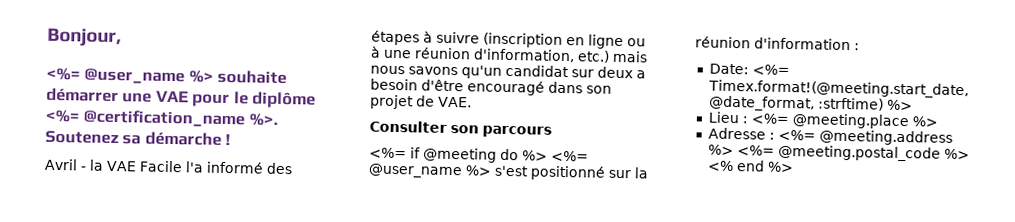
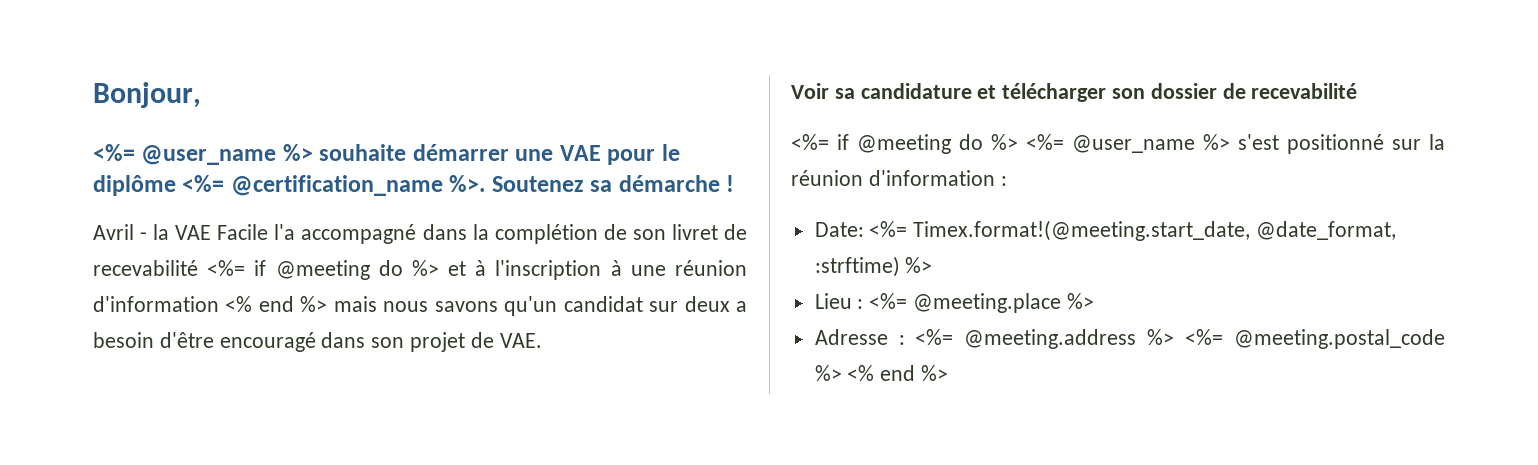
[205,161,293,175] [371,30,646,50] [370,46,610,63] informé des étapes à suivre (inscription en ligne ou à une réunion d'information, etc.) -> [301,224,748,244] [93,260,747,280] [93,296,328,312] accompagné dans la complétion de son livret de recevabilité <%= if @meeting do %> et à l'inscription à une réunion d'information <% end %>
[369,120,552,138] Consulter son parcours -> [791,83,1358,102] Voir sa candidature et télécharger son dossier de recevabilité

